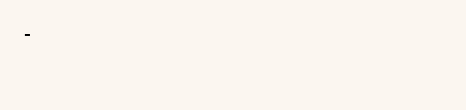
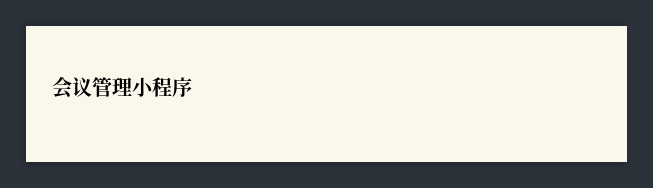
[24,34,31,40] - -> [52,76,192,99] 会议管理小程序

